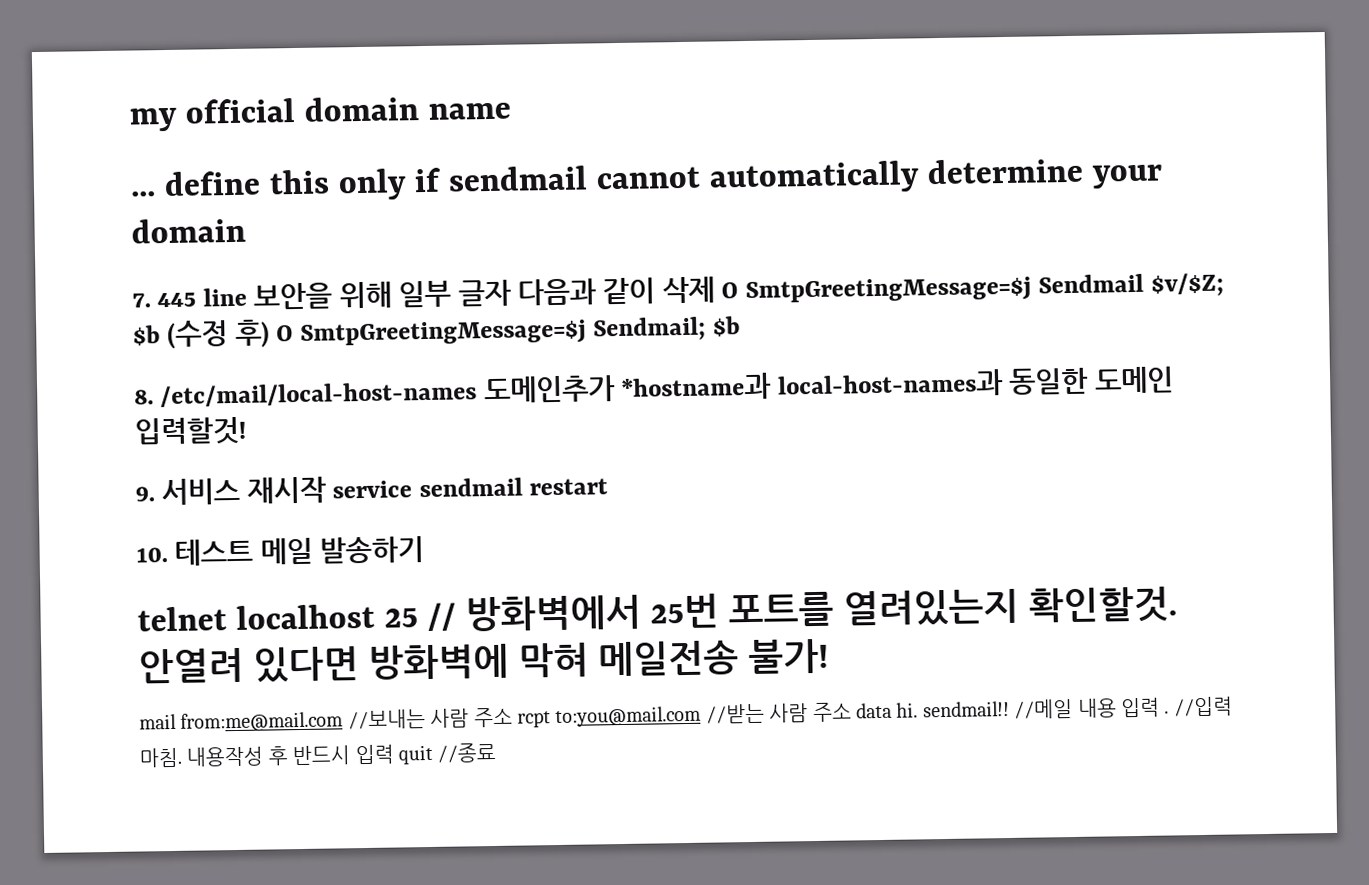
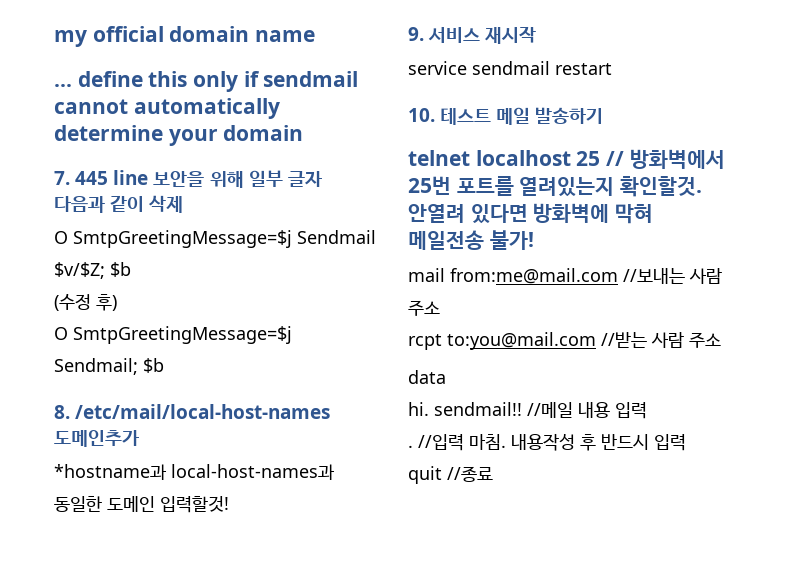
(715, 290) none -> (184, 204) //
(161, 335) none -> (131, 269) //
(270, 333) none -> (117, 302) //
(616, 389) none -> (139, 438) //
(327, 490) none -> (537, 35) //
(513, 717) none -> (440, 308) //
(852, 712) none -> (721, 340) //
(892, 710) none -> (446, 377) //
(1160, 707) none -> (647, 410) //
(394, 754) none -> (686, 442) //

